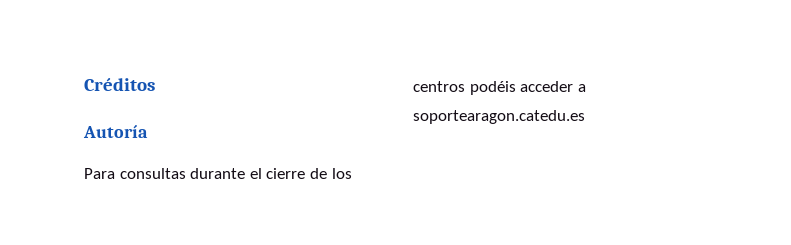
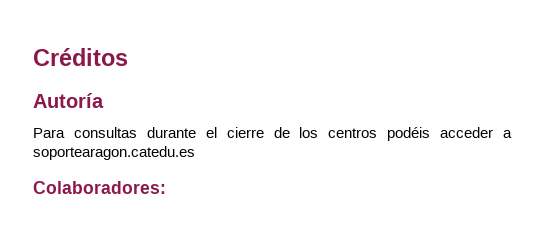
(585, 117) none -> [33,181,166,194] // Colaboradores:

